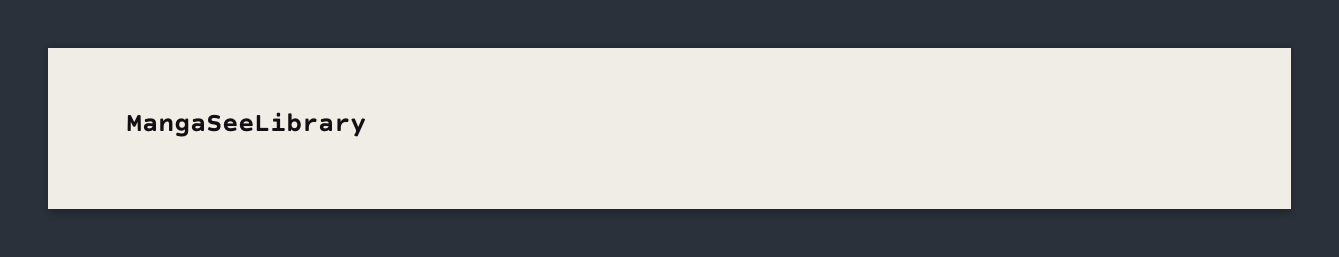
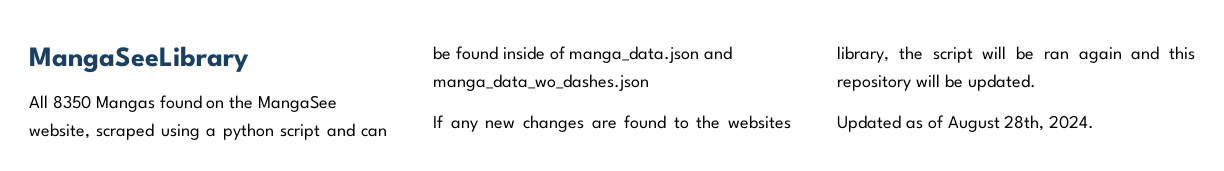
(366, 124) none -> [29,95,338,112] [29,123,388,140] [433,46,733,63] [433,74,649,91] [433,115,791,132] [837,46,1195,63] [837,74,1036,91] [837,115,1095,132] // All 8350 Mangas found on the MangaSee website, scraped using a python script and can be found inside of manga_data.json and manga_data_wo_dashes.json // If any new changes are found to the websites library, the script will be ran again and this repository will be updated. // Updated as of August 28th, 2024.

